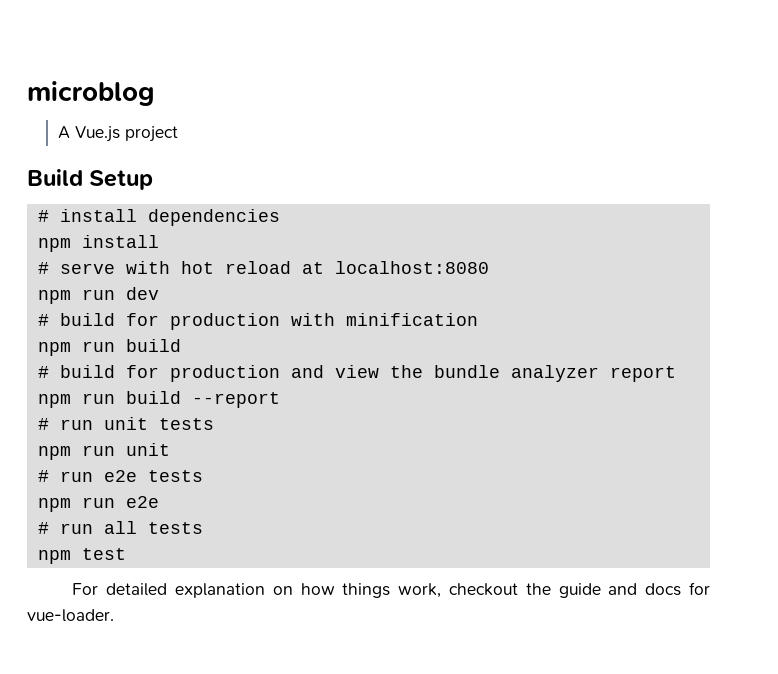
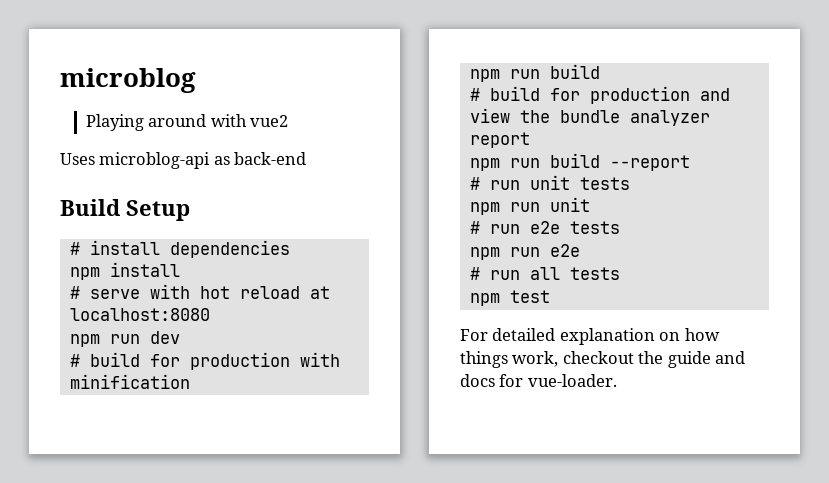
[58,126,179,142] A Vue.js project -> [85,114,289,131] [60,152,307,169] Playing around with vue2 // Uses microblog-api as back-end

